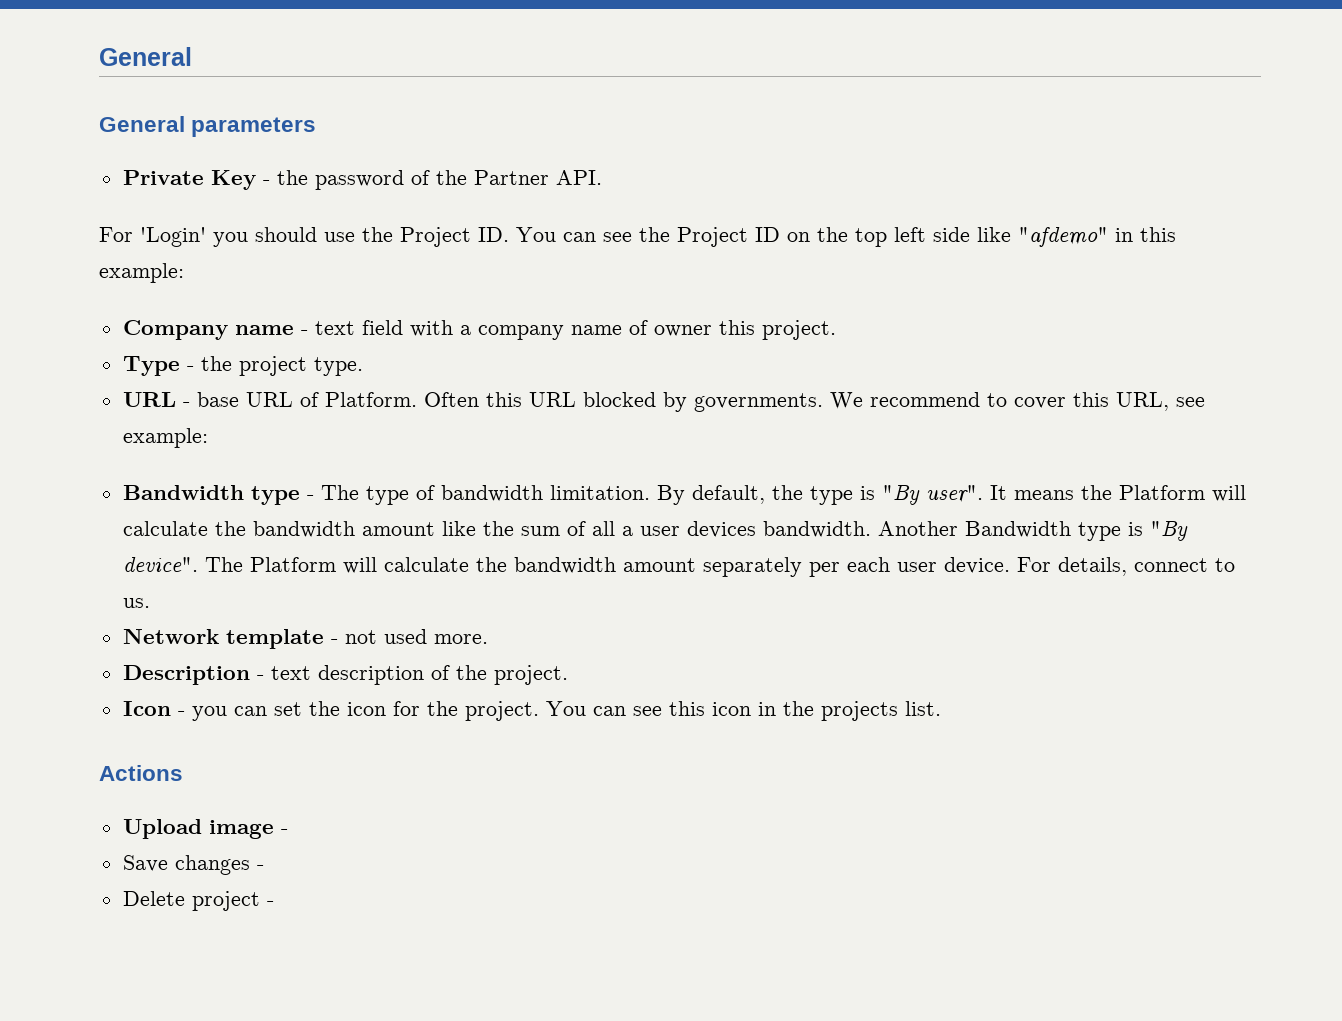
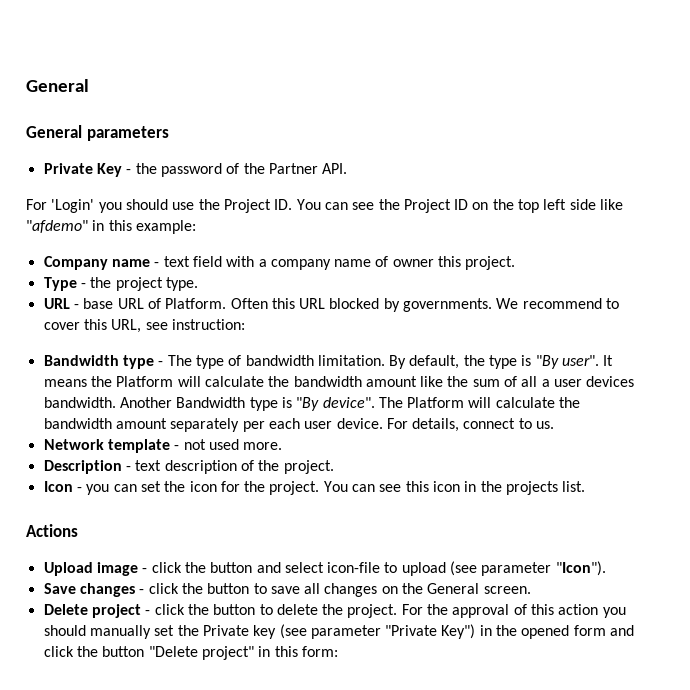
[122,428,208,448] example: -> [171,319,245,330] instruction:
[122,855,264,875] [122,891,274,911] // Save changes - // Delete project - -> [151,561,606,576] [43,583,531,597] [43,604,626,618] [43,624,635,639] [43,646,338,660] click the button and select icon-file to upload (see parameter "Icon"). // Save changes - click the button to save all changes on the General screen. // Delete project - click the button to delete the project. For the approval of this action you should manually set the Private key (see parameter "Private Key") in the opened form and click the button "Delete project" in this form:

